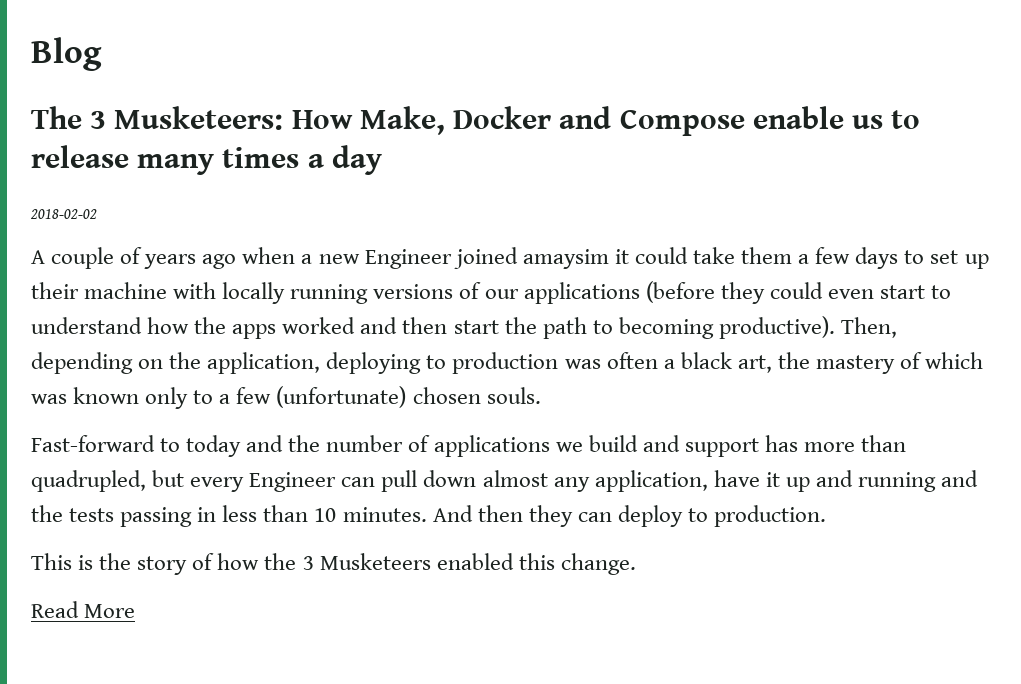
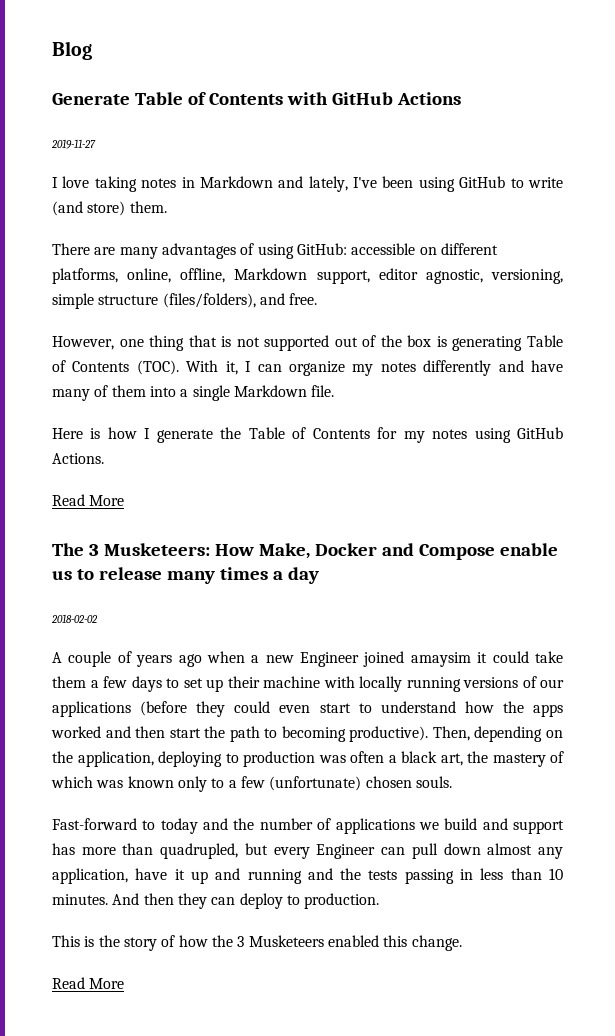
(102, 54) none -> [52,92,461,105] [51,139,96,149] [52,176,563,192] [52,201,167,216] [52,243,498,259] [52,268,563,284] [52,293,318,309] [52,335,564,351] [52,360,563,376] [52,385,335,401] [52,427,563,443] [52,453,104,464] [52,494,125,506] // Generate Table of Contents with GitHub Actions // 2019-11-27 // I love taking notes in Markdown and lately, I've been using GitHub to write (and store) them. // There are many advantages of using GitHub: accessible on different platforms, online, offline, Markdown support, editor agnostic, versioning, simple structure (files/folders), and free. // However, one thing that is not supported out of the box is generating Table of Contents (TOC). With it, I can organize my notes differently and have many of them into a single Markdown file. // Here is how I generate the Table of Contents for my notes using GitHub Actions. // Read More

